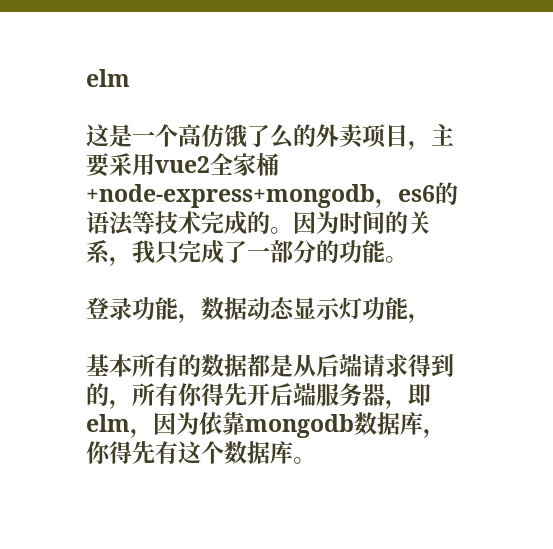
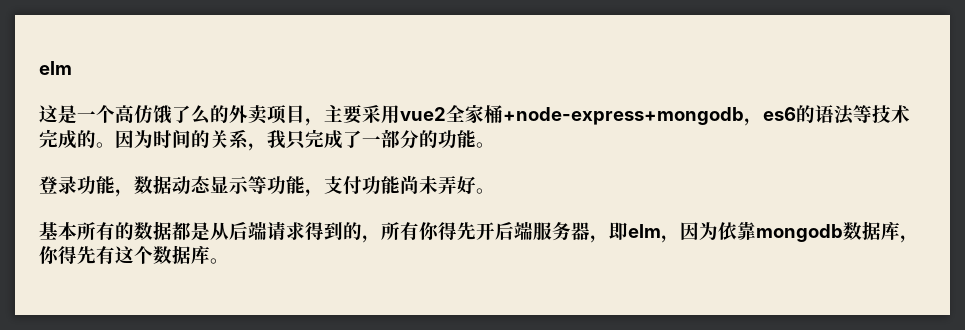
[338,297,431,323] 灯功能， -> [248,175,495,197] 等功能，支付功能尚未弄好。

